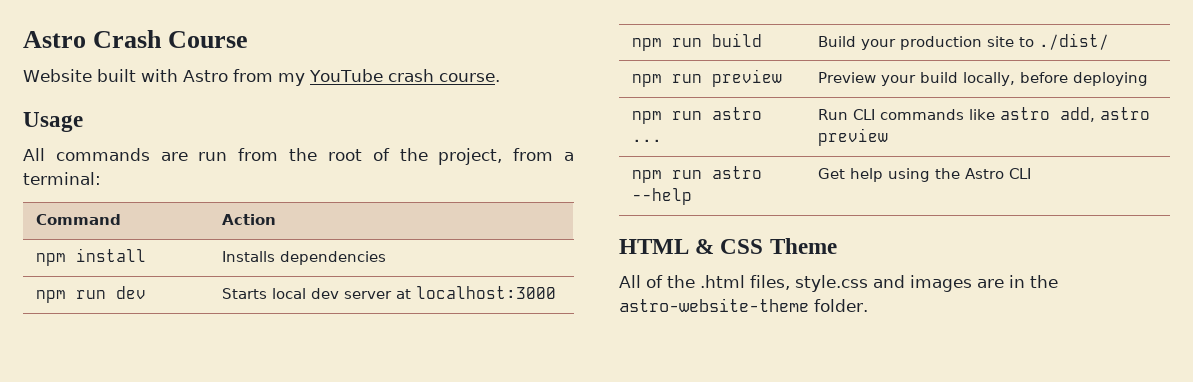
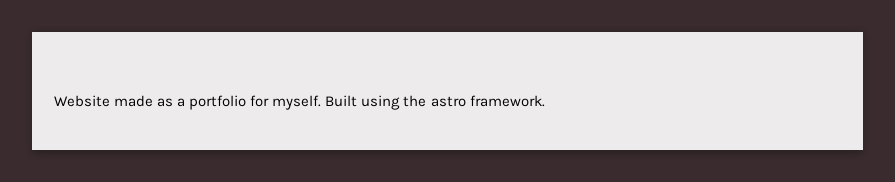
[23,30,249,48] [23,69,500,86] [23,112,83,132] [23,148,574,165] [23,172,101,185] [35,214,121,225] [221,214,276,225] [35,248,146,266] [221,251,386,265] [35,286,146,303] [221,286,556,299] [631,33,762,51] [817,33,1109,50] [631,69,782,87] [817,72,1148,86] [631,107,762,124] [631,139,662,142] [817,107,1150,122] [817,128,888,146] [631,166,762,183] [631,188,692,205] [817,168,1031,182] [619,238,837,254] [619,275,1058,292] [619,298,868,312] Astro Crash Course // Website built with Astro from my YouTube crash course. // Usage // All commands are run from the root of the project, from a terminal: // Command | Action // npm install | Installs dependencies // npm run dev | Starts local dev server at localhost:3000 // npm run build | Build your production site to ./dist/ // npm run preview | Preview your build locally, before deploying // npm run astro ... | Run CLI commands like astro add, astro preview // npm run astro --help | Get help using the Astro CLI // HTML & CSS Theme // All of the .html files, style.css and images are in the astro-website-theme folder. -> [54,95,545,110] Website made as a portfolio for myself. Built using the astro framework.

